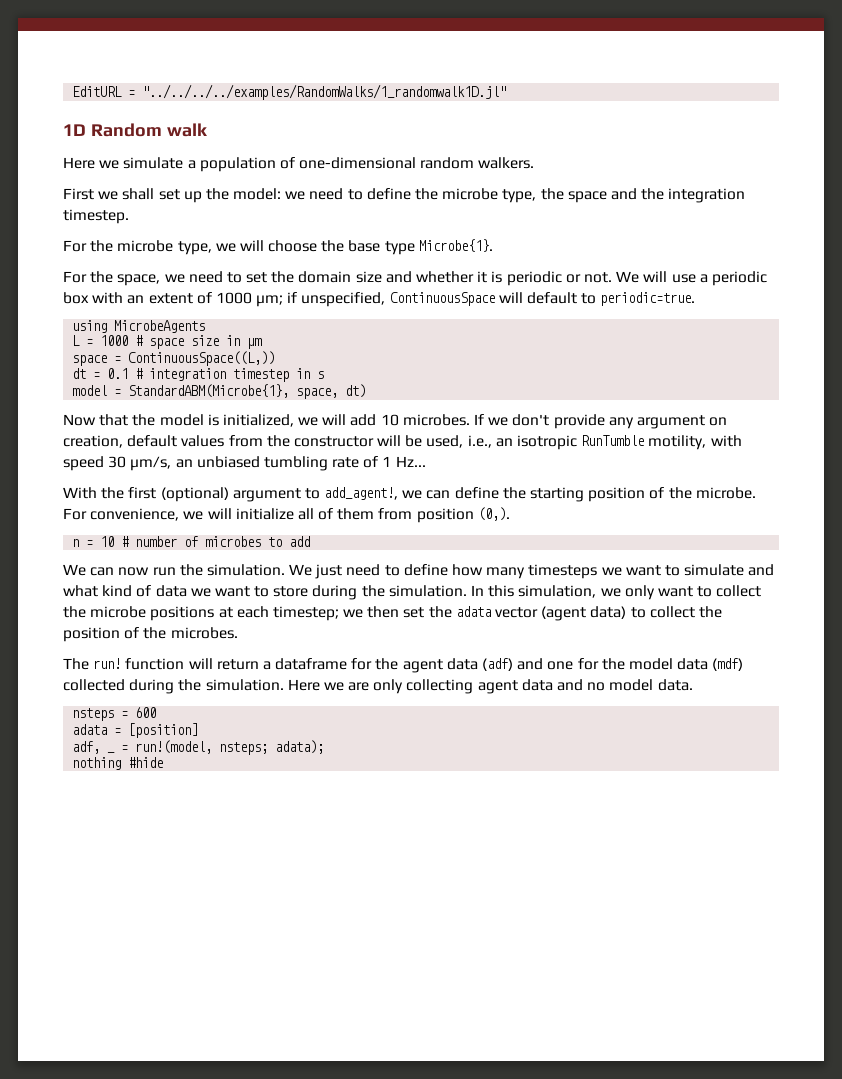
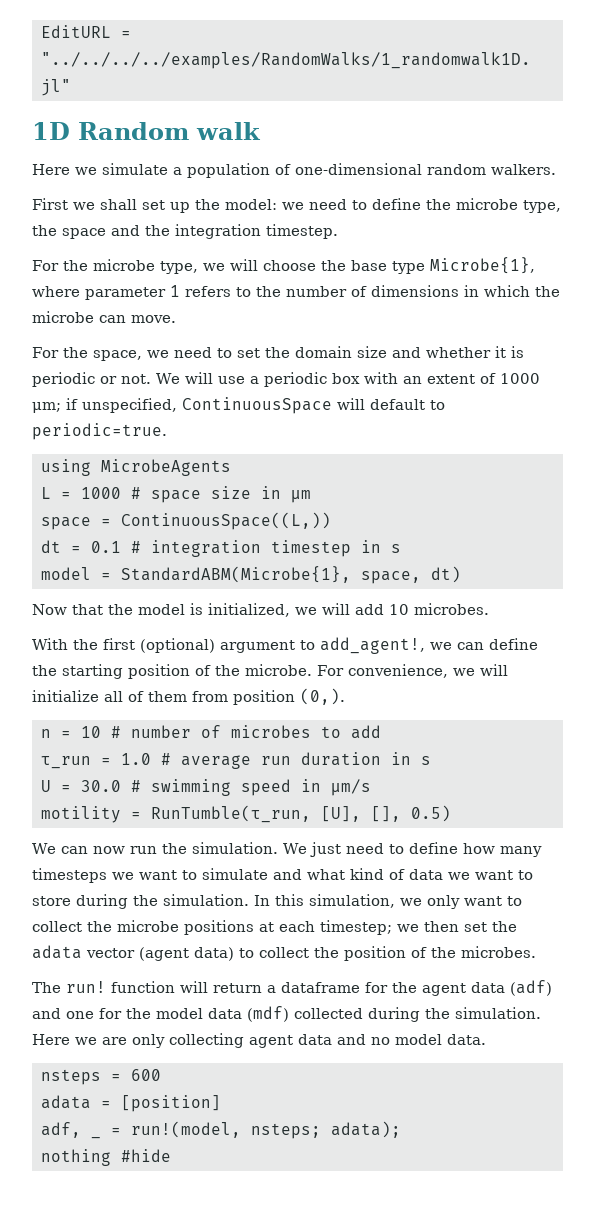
[418,239,493,252] Microbe{1}. -> [430,257,535,274] [32,285,560,300] [32,311,176,323] Microbe{1}, where parameter 1 refers to the number of dimensions in which the microbe can move.
[474,414,728,429] [63,435,742,450] [63,456,426,471] If we don't provide any argument on creation, default values from the constructor will be used, i.e., an isotropic RunTumble motility, with speed 30 μm/s, an unbiased tumbling rate of 1 Hz... -> (489, 609) none
(311, 541) none -> [41,752,431,769] [41,779,371,796] [41,805,451,823] // τ_run = 1.0 # average run duration in s // U = 30.0 # swimming speed in μm/s // motility = RunTumble(τ_run, [U], [], 0.5)

